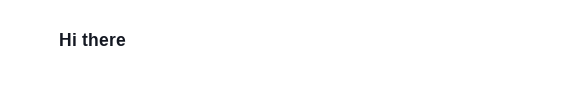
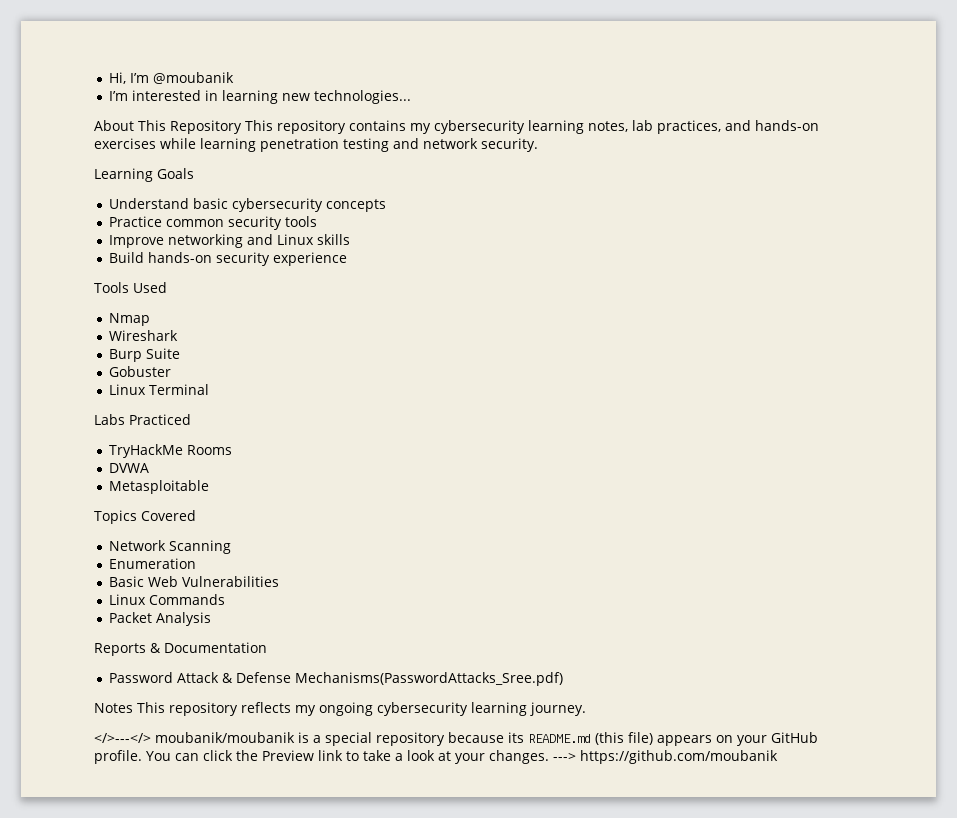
[59,33,126,46] Hi there -> [108,72,234,84] [108,90,411,104] [94,120,819,134] [94,138,538,152] [94,168,194,182] [108,198,386,212] [108,216,317,230] [108,234,350,248] [108,252,347,266] [94,282,167,293] [108,313,150,326] [108,330,178,341] [108,348,180,362] [108,366,171,377] [108,384,209,395] [94,414,191,425] [108,444,232,458] [108,463,149,473] [108,480,209,494] [94,510,196,524] [108,540,231,554] [108,558,196,569] [108,576,279,587] [108,594,225,605] [108,612,211,626] [94,642,267,656] [108,672,563,686] [94,702,586,716] [94,732,818,746] [94,750,778,764] Hi, I’m @moubanik // I’m interested in learning new technologies... // About This Repository This repository contains my cybersecurity learning notes, lab practices, and hands-on exercises while learning penetration testing and network security. // Learning Goals // Understand basic cybersecurity concepts // Practice common security tools // Improve networking and Linux skills // Build hands-on security experience // Tools Used // Nmap // Wireshark // Burp Suite // Gobuster // Linux Terminal // Labs Practiced // TryHackMe Rooms // DVWA // Metasploitable // Topics Covered // Network Scanning // Enumeration // Basic Web Vulnerabilities // Linux Commands // Packet Analysis // Reports & Documentation // Password Attack & Defense Mechanisms(PasswordAttacks_Sree.pdf) // Notes This repository reflects my ongoing cybersecurity learning journey. // </>---</> moubanik/moubanik is a special repository because its README.md (this file) appears on your GitHub profile. You can click the Preview link to take a look at your changes. ---> https://github.com/moubanik

